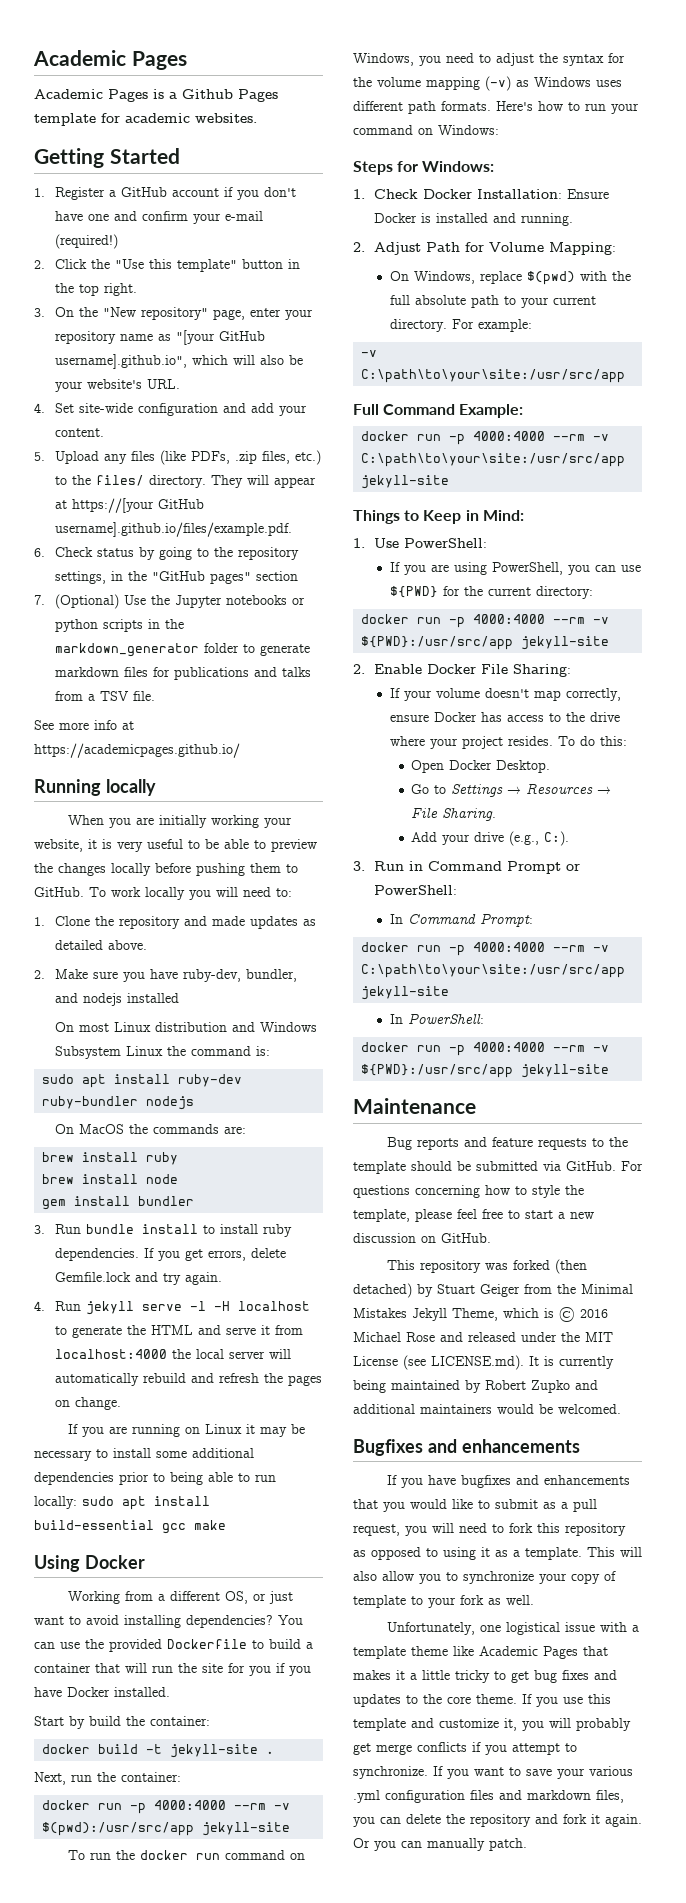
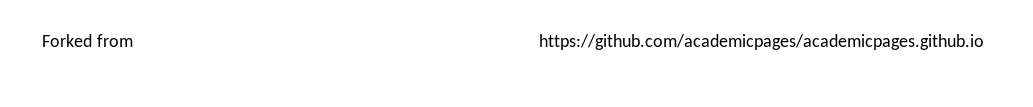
[33,50,187,70] [34,89,278,102] [34,113,257,126] [34,148,180,168] [34,187,297,200] [55,211,264,224] [55,234,119,249] [34,259,301,272] [55,283,138,296] [34,307,314,320] [55,330,266,345] [55,354,304,369] [55,379,181,392] [34,403,308,416] [55,428,105,437] [34,450,322,465] [55,475,317,488] [55,498,205,513] [55,522,293,537] [34,547,300,560] [55,571,299,584] [34,594,306,609] [55,619,185,632] [55,643,311,657] [55,667,312,680] [55,691,156,701] [34,720,134,730] [34,743,240,758] [34,779,156,796] [67,815,292,828] [34,839,317,852] [34,863,298,876] [34,887,292,900] [34,916,317,929] [55,940,148,950] [34,969,298,982] [55,993,180,1006] [55,1022,318,1032] [55,1046,271,1059] [42,1074,243,1088] [42,1096,195,1110] [55,1124,247,1134] [42,1152,179,1165] [42,1174,179,1184] [42,1196,195,1210] [34,1224,293,1237] [55,1248,287,1261] [55,1272,223,1285] [34,1301,311,1315] [55,1325,304,1338] [55,1349,292,1359] [55,1373,323,1386] [55,1397,122,1410] [67,1424,305,1437] [34,1448,254,1461] [34,1472,276,1485] [34,1496,210,1510] [34,1520,226,1534] [34,1555,145,1572] [67,1591,293,1604] [34,1615,303,1628] [34,1639,313,1652] [34,1663,311,1676] [34,1687,170,1697] [34,1716,210,1729] [42,1744,275,1758] [34,1772,181,1785] [42,1800,291,1814] [42,1822,291,1836] [67,1850,305,1860] [353,53,625,66] [353,76,622,91] [353,101,639,114] [353,125,499,135] [353,161,495,175] [353,189,610,199] [374,213,574,226] [353,242,617,255] [389,271,631,285] [389,295,596,308] [389,319,532,332] [361,350,378,357] [361,369,626,383] [353,404,524,418] [361,431,610,445] [361,453,626,467] [361,475,450,489] [353,510,524,524] [353,538,488,548] [389,562,641,575] [389,586,593,599] [361,614,610,628] [361,636,610,650] [353,664,572,677] [389,688,621,701] [389,712,620,722] [389,736,627,749] [411,760,551,773] [411,783,612,797] [411,808,497,821] [411,831,570,846] [353,861,581,874] [374,885,458,895] [389,913,533,927] [361,942,610,956] [361,964,626,978] [361,986,450,1000] [389,1013,484,1024] [361,1042,610,1056] [361,1064,610,1078] [353,1098,476,1114] [386,1137,628,1150] [353,1161,643,1174] [353,1185,584,1198] [353,1209,594,1222] [353,1233,491,1243] [386,1259,587,1274] [353,1283,633,1298] [353,1307,608,1322] [353,1332,613,1342] [353,1355,614,1370] [353,1380,598,1393] [353,1404,621,1414] [353,1439,580,1456] [386,1475,630,1488] [353,1499,597,1512] [353,1523,626,1536] [353,1547,642,1560] [353,1571,616,1584] [353,1595,534,1608] [386,1622,639,1635] [353,1646,608,1659] [353,1670,617,1683] [353,1694,611,1707] [353,1718,631,1731] [353,1742,577,1755] [353,1766,633,1779] [353,1790,624,1803] [353,1814,642,1827] [353,1838,527,1851] Academic Pages // Academic Pages is a Github Pages template for academic websites. // Getting Started // 1. Register a GitHub account if you don't have one and confirm your e-mail (required!) // 2. Click the "Use this template" button in the top right. // 3. On the "New repository" page, enter your repository name as "[your GitHub username].github.io", which will also be your website's URL. // 4. Set site-wide configuration and add your content. // 5. Upload any files (like PDFs, .zip files, etc.) to the files/ directory. They will appear at https://[your GitHub username].github.io/files/example.pdf. // 6. Check status by going to the repository settings, in the "GitHub pages" section // 7. (Optional) Use the Jupyter notebooks or python scripts in the markdown_generator folder to generate markdown files for publications and talks from a TSV file. // See more info at https://academicpages.github.io/ // Running locally // When you are initially working your website, it is very useful to be able to preview the changes locally before pushing them to GitHub. To work locally you will need to: // 1. Clone the repository and made updates as detailed above. // 2. Make sure you have ruby-dev, bundler, and nodejs installed // On most Linux distribution and Windows Subsystem Linux the command is: // sudo apt install ruby-dev ruby-bundler nodejs // On MacOS the commands are: // brew install ruby // brew install node // gem install bundler // 3. Run bundle install to install ruby dependencies. If you get errors, delete Gemfile.lock and try again. // 4. Run jekyll serve -l -H localhost to generate the HTML and serve it from localhost:4000 the local server will automatically rebuild and refresh the pages on change. // If you are running on Linux it may be necessary to install some additional dependencies prior to being able to run locally: sudo apt install build-essential gcc make // Using Docker // Working from a different OS, or just want to avoid installing dependencies? You can use the provided Dockerfile to build a container that will run the site for you if you have Docker installed. // Start by build the container: // docker build -t jekyll-site . // Next, run the container: // docker run -p 4000:4000 --rm -v $(pwd):/usr/src/app jekyll-site // To run the docker run command on Windows, you need to adjust the syntax for the volume mapping (-v) as Windows uses different path formats. Here's how to run your command on Windows: // Steps for Windows: // 1. Check Docker Installation: Ensure Docker is installed and running. // 2. Adjust Path for Volume Mapping: // On Windows, replace $(pwd) with the full absolute path to your current directory. For example: // -v C:\path\to\your\site:/usr/src/app // Full Command Example: // docker run -p 4000:4000 --rm -v C:\path\to\your\site:/usr/src/app jekyll-site // Things to Keep in Mind: // 1. Use PowerShell: // If you are using PowerShell, you can use ${PWD} for the current directory: // docker run -p 4000:4000 --rm -v ${PWD}:/usr/src/app jekyll-site // 2. Enable Docker File Sharing: // If your volume doesn't map correctly, ensure Docker has access to the drive where your project resides. To do this: // Open Docker Desktop. // Go to Settings → Resources → File Sharing. // Add your drive (e.g., C:). // 3. Run in Command Prompt or PowerShell: // In Command Prompt: // docker run -p 4000:4000 --rm -v C:\path\to\your\site:/usr/src/app jekyll-site // In PowerShell: // docker run -p 4000:4000 --rm -v ${PWD}:/usr/src/app jekyll-site // Maintenance // Bug reports and feature requests to the template should be submitted via GitHub. For questions concerning how to style the template, please feel free to start a new discussion on GitHub. // This repository was forked (then detached) by Stuart Geiger from the Minimal Mistakes Jekyll Theme, which is © 2016 Michael Rose and released under the MIT License (see LICENSE.md). It is currently being maintained by Robert Zupko and additional maintainers would be welcomed. // Bugfixes and enhancements // If you have bugfixes and enhancements that you would like to submit as a pull request, you will need to fork this repository as opposed to using it as a template. This will also allow you to synchronize your copy of template to your fork as well. // Unfortunately, one logistical issue with a template theme like Academic Pages that makes it a little tricky to get bug fixes and updates to the core theme. If you use this template and customize it, you will probably get merge conflicts if you attempt to synchronize. If you want to save your various .yml configuration files and markdown files, you can delete the repository and fork it again. Or you can manually patch. -> [42,34,984,50] Forked from https://github.com/academicpages/academicpages.github.io

